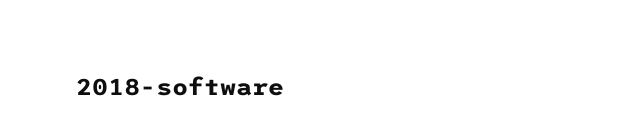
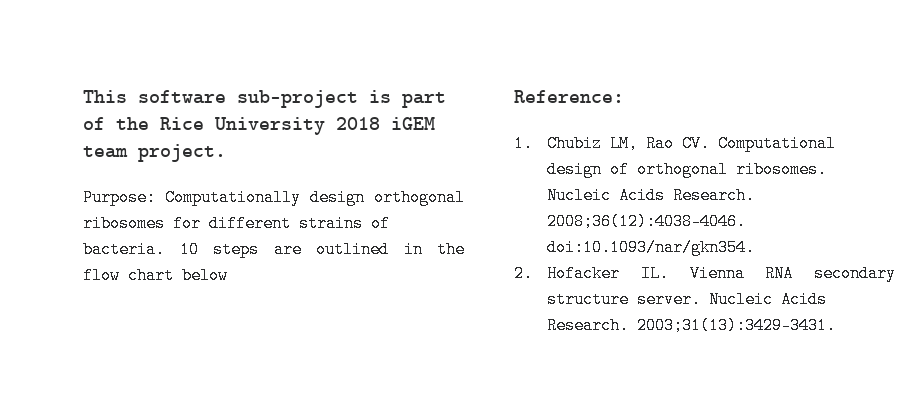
[76,76,284,96] 2018-software -> [83,90,446,108] [83,117,435,135] [83,144,226,162] [83,189,465,206] [83,215,390,232] [83,241,465,258] [83,267,228,284] [514,90,624,103] [514,135,837,152] [547,161,828,178] [547,187,756,204] [547,213,747,230] [547,239,756,256] [514,265,896,282] [547,291,828,308] [547,317,837,334] This software sub-project is part of the Rice University 2018 iGEM team project. // Purpose: Computationally design orthogonal ribosomes for different strains of bacteria. 10 steps are outlined in the flow chart below // Reference: // 1. Chubiz LM, Rao CV. Computational design of orthogonal ribosomes. Nucleic Acids Research. 2008;36(12):4038-4046. doi:10.1093/nar/gkn354. // 2. Hofacker IL. Vienna RNA secondary structure server. Nucleic Acids Research. 2003;31(13):3429-3431.

